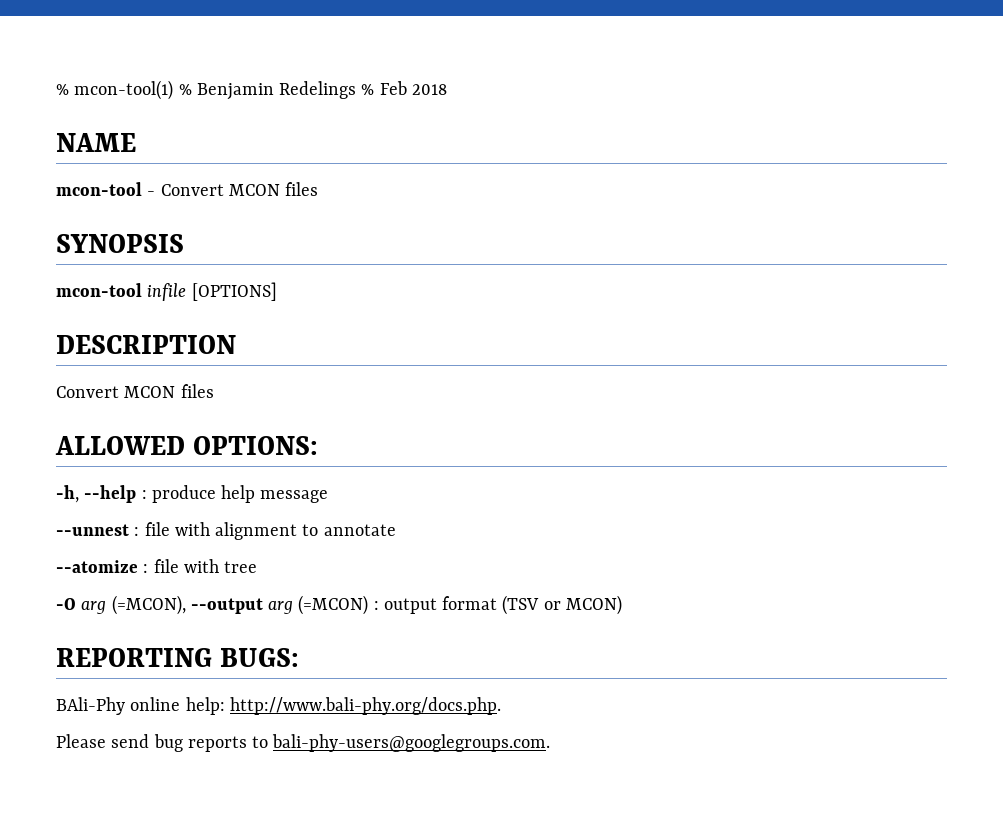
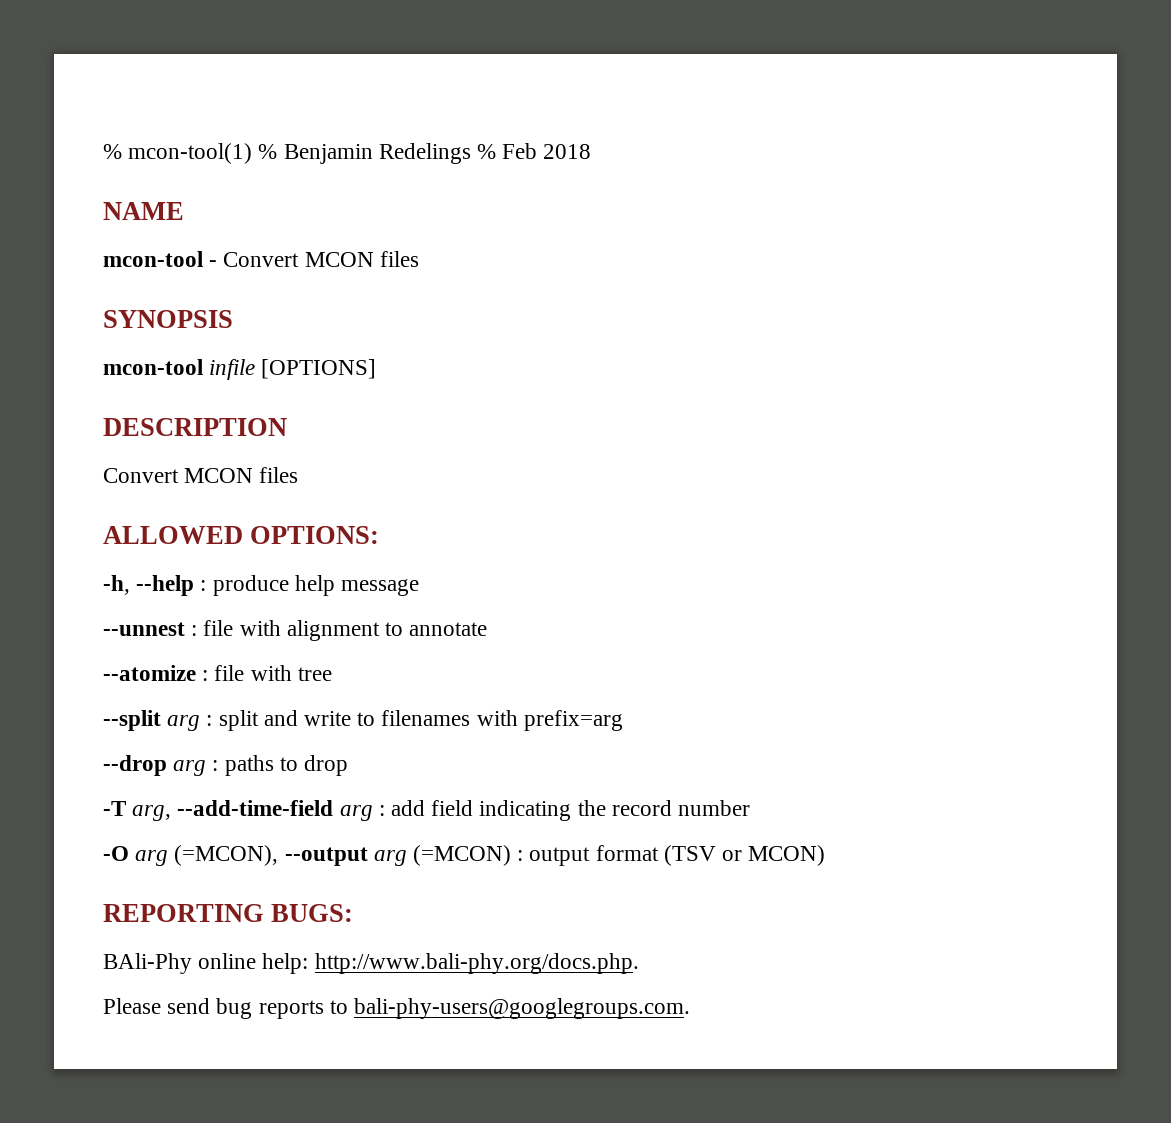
(258, 567) none -> [103,710,623,731] [103,755,349,776] [103,800,751,821] // --split arg : split and write to filenames with prefix=arg // --drop arg : paths to drop // -T arg, --add-time-field arg : add field indicating the record number

